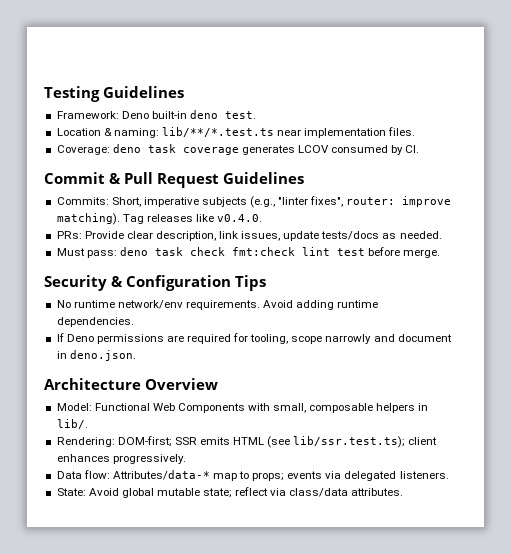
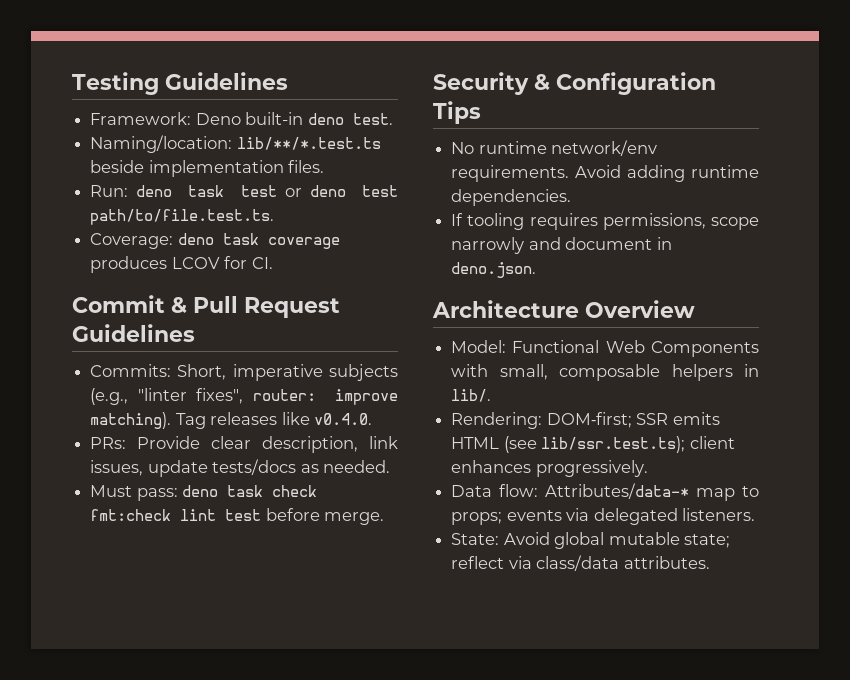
[56,127,416,138] Location & naming: lib/**/*.test.ts near implementation files. -> [90,135,381,153] [90,160,325,177] [90,185,399,197] [90,209,275,225] Naming/location: lib/**/*.test.ts beside implementation files. // Run: deno task test or deno test path/to/file.test.ts.
[241,145,404,155] generates LCOV consumed by -> [90,256,248,273] produces LCOV for
[66,333,289,344] Deno permissions are required for tooling, -> [467,213,706,230] tooling requires permissions,

